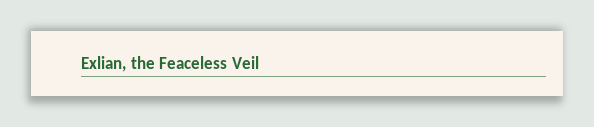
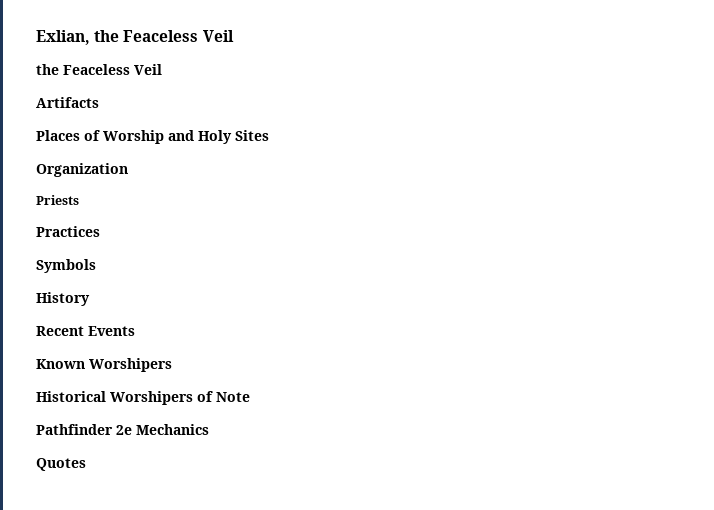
(259, 62) none -> [36,64,162,75] [36,97,99,108] [36,130,269,144] [36,163,128,177] [36,195,79,205] [36,226,100,237] [36,259,96,273] [36,292,90,306] [36,326,135,336] [36,358,172,372] [36,391,250,405] [36,424,209,435] [36,458,86,471] // the Feaceless Veil // Artifacts // Places of Worship and Holy Sites // Organization // Priests // Practices // Symbols // History // Recent Events // Known Worshipers // Historical Worshipers of Note // Pathfinder 2e Mechanics // Quotes

